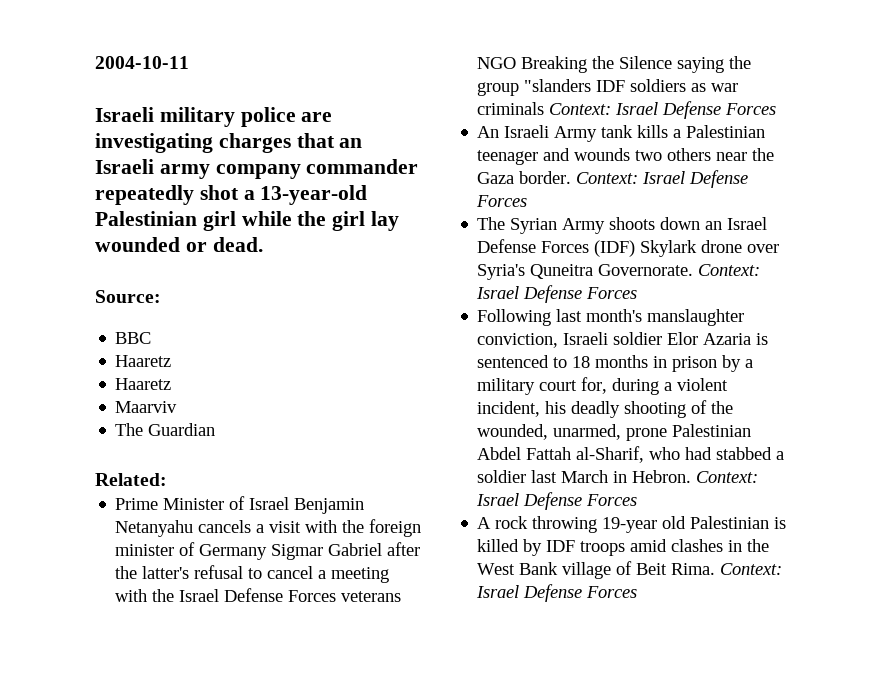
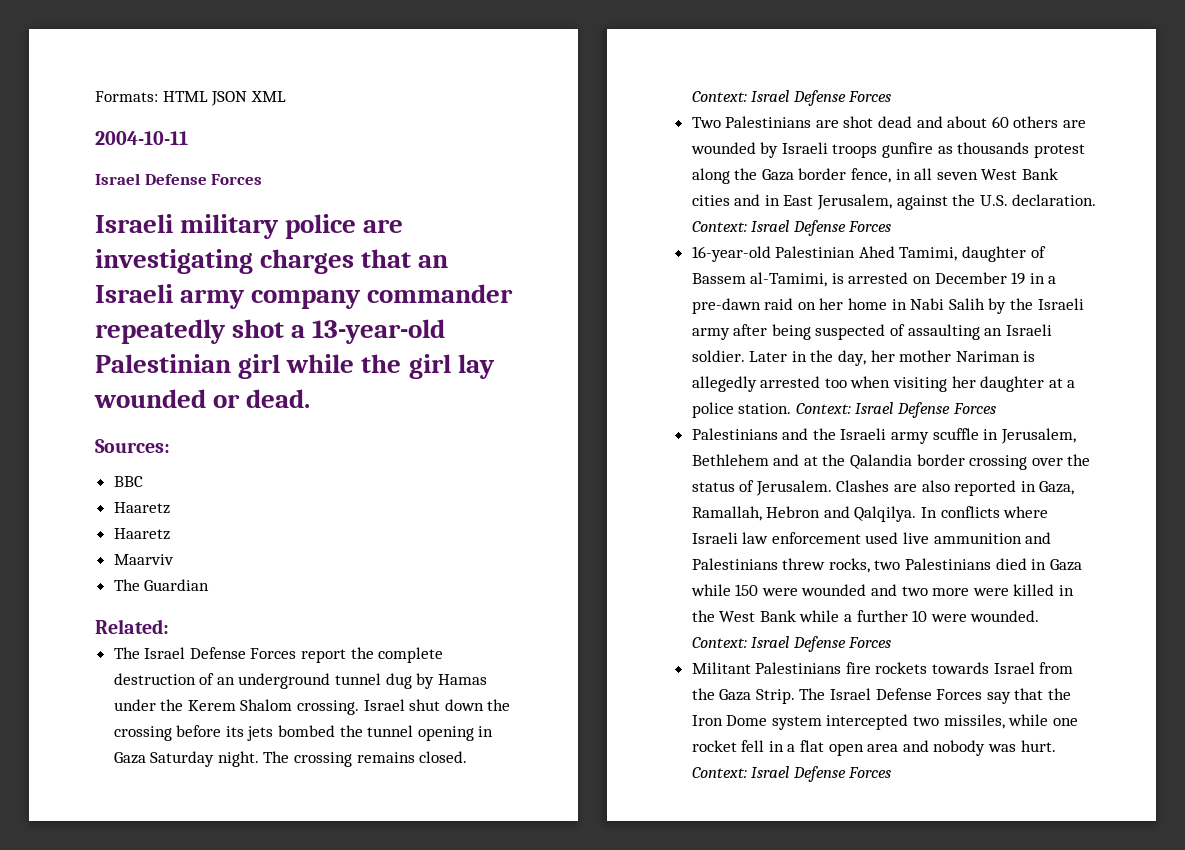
[95,56,189,69] 2004-10-11 -> [95,91,286,106] [95,131,188,145] [95,173,263,185] Formats: HTML JSON XML // 2004-10-11 // Israel Defense Forces
[95,290,161,303] Source: -> [95,439,170,453] Sources:
[115,496,365,514] [115,519,422,537] [115,542,421,560] [115,565,390,583] [115,588,402,602] [477,56,752,73] [477,79,739,96] [477,101,777,119] [477,125,766,142] [477,148,775,165] [477,170,749,188] [476,195,528,207] [477,217,768,234] [477,239,780,257] [477,264,761,280] [476,285,638,303] [477,309,745,326] [477,332,769,348] [477,355,754,372] [477,377,729,395] [477,400,734,418] [477,424,752,441] [477,446,785,463] [477,470,759,483] [476,492,638,510] [477,516,787,533] [477,539,770,556] [477,561,716,579] Prime Minister of Israel Benjamin Netanyahu cancels a visit with the foreign minister of Germany Sigmar Gabriel after the latter's refusal to cancel a meeting with the Israel Defense Forces veterans NGO Breaking the Silence saying the group "slanders IDF soldiers as war criminals Context: Israel Defense Forces // An Israeli Army tank kills a Palestinian teenager and wounds two others near the Gaza border. Context: Israel Defense Forces // The Syrian Army shoots down an Israel Defense Forces (IDF) Skylark drone over Syria's Quneitra Governorate. Context: Israel Defense Forces // Following last month's manslaughter conviction, Israeli soldier Elor Azaria is sentenced to 18 months in prison by a military court for, during a violent incident, his deadly shooting of the wounded, unarmed, prone Palestinian Abdel Fattah al-Sharif, who had stabbed a soldier last March in Hebron. Context: Israel Defense Forces // A rock throwing 19-year old Palestinian is killed by IDF troops amid clashes in the West Bank village of Beit Rima. -> [113,647,444,663] [113,673,487,689] [113,699,511,715] [113,725,494,741] [113,751,468,767] [691,90,892,106] [691,116,1087,128] [690,142,1085,158] [691,168,1059,184] [691,194,1097,210] [691,220,892,236] [691,246,1046,262] [691,272,1057,287] [691,298,1084,314] [691,324,1052,340] [691,350,1036,366] [691,376,1076,392] [691,402,996,418] [691,428,1076,444] [691,454,1091,470] [691,480,1075,496] [691,506,1049,522] [691,532,1052,544] [691,558,1082,573] [690,584,1075,596] [691,610,1040,622] [691,636,892,652] [691,662,1074,674] [691,688,1072,704] [691,714,1078,730] [691,740,1056,756] The Israel Defense Forces report the complete destruction of an underground tunnel dug by Hamas under the Kerem Shalom crossing. Israel shut down the crossing before its jets bombed the tunnel opening in Gaza Saturday night. The crossing remains closed. Context: Israel Defense Forces // Two Palestinians are shot dead and about 60 others are wounded by Israeli troops gunfire as thousands protest along the Gaza border fence, in all seven West Bank cities and in East Jerusalem, against the U.S. declaration. Context: Israel Defense Forces // 16-year-old Palestinian Ahed Tamimi, daughter of Bassem al-Tamimi, is arrested on December 19 in a pre-dawn raid on her home in Nabi Salih by the Israeli army after being suspected of assaulting an Israeli soldier. Later in the day, her mother Nariman is allegedly arrested too when visiting her daughter at a police station. Context: Israel Defense Forces // Palestinians and the Israeli army scuffle in Jerusalem, Bethlehem and at the Qalandia border crossing over the status of Jerusalem. Clashes are also reported in Gaza, Ramallah, Hebron and Qalqilya. In conflicts where Israeli law enforcement used live ammunition and Palestinians threw rocks, two Palestinians died in Gaza while 150 were wounded and two more were killed in the West Bank while a further 10 were wounded. Context: Israel Defense Forces // Militant Palestinians fire rockets towards Israel from the Gaza Strip. The Israel Defense Forces say that the Iron Dome system intercepted two missiles, while one rocket fell in a flat open area and nobody was hurt.

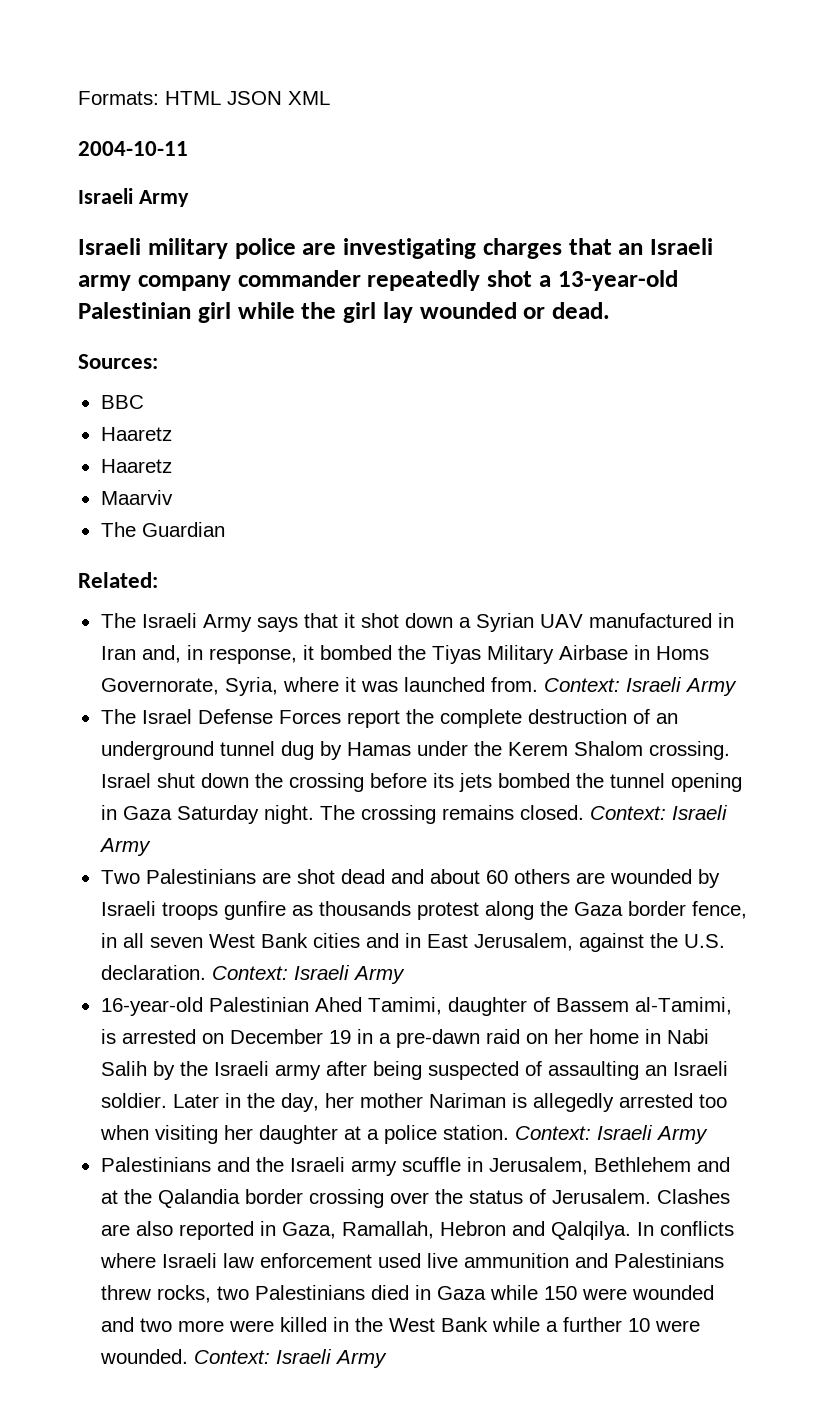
[95,173,263,185] Israel Defense Forces -> [78,188,189,207] Israeli Army
(169, 626) none -> [100,613,734,632] [100,645,709,664] [100,677,737,696] // The Israeli Army says that it shot down a Syrian UAV manufactured in Iran and, in response, it bombed the Tiyas Military Airbase in Homs Governorate, Syria, where it was launched from. Context: Israeli Army
[751,90,892,106] Israel Defense Forces -> [671,805,728,820] [98,838,151,856] Israeli Army
[751,220,892,236] Israel Defense Forces -> [293,965,405,984] Israeli Army
[855,402,996,418] Israel Defense Forces -> [596,1125,708,1144] Israeli Army
[751,636,892,652] [691,662,1074,674] [691,688,1072,704] [691,714,1078,730] [691,740,1056,756] [691,766,892,782] Israel Defense Forces // Militant Palestinians fire rockets towards Israel from the Gaza Strip. The Israel Defense Forces say that the Iron Dome system intercepted two missiles, while one rocket fell in a flat open area and nobody was hurt. Context: Israel Defense Forces -> [275,1349,387,1368] Israeli Army

